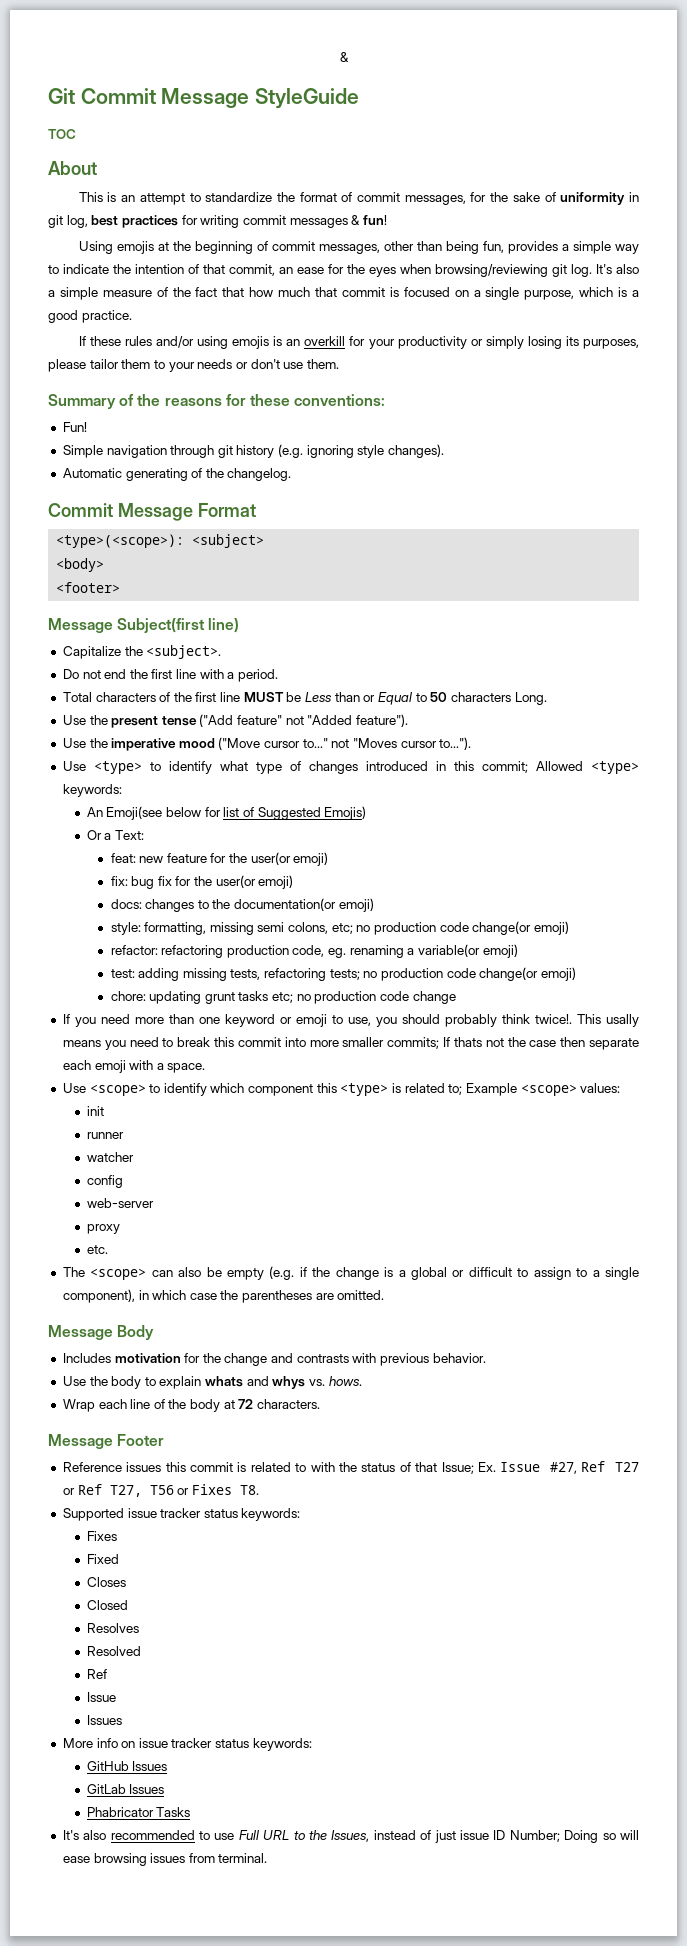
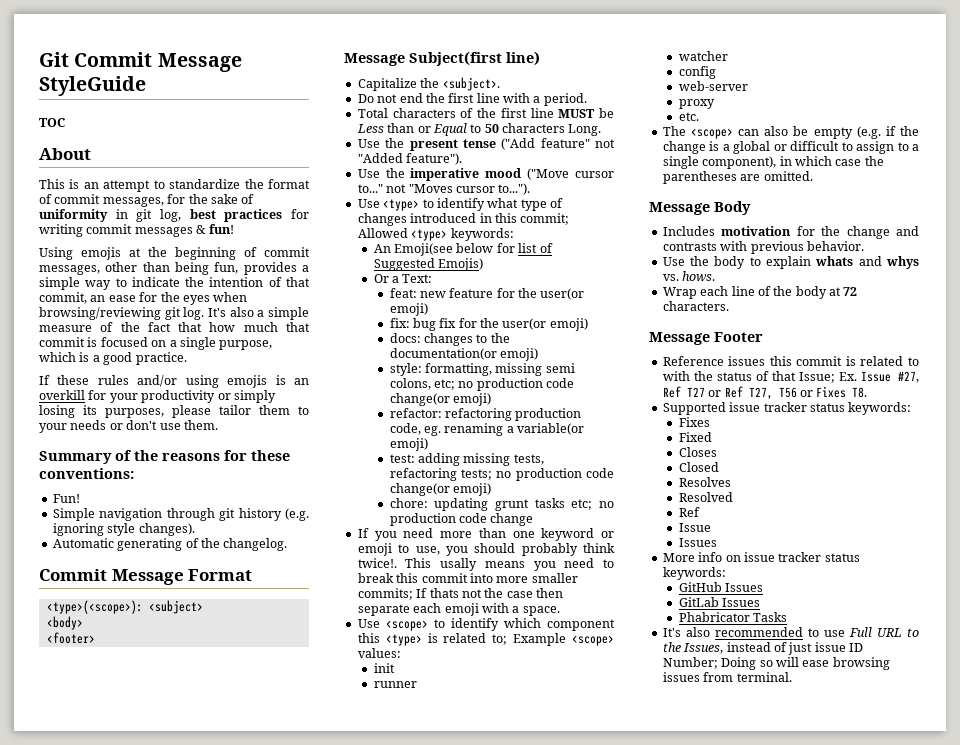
[339,52,349,62] & // -> (39, 59) none

